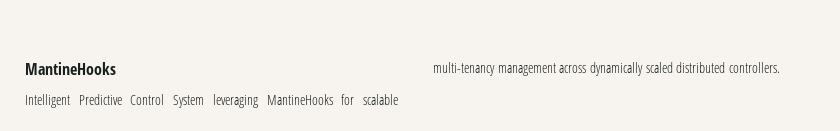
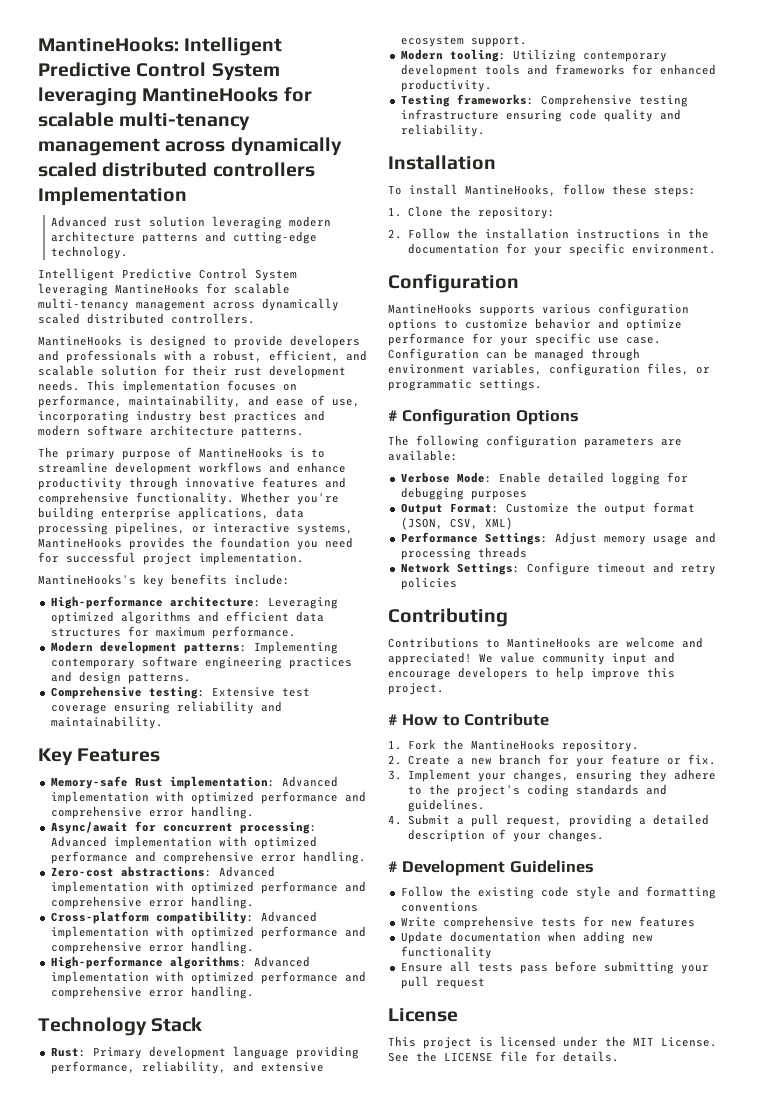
[25,62,116,75] MantineHooks -> [38,37,283,56] [38,62,280,81] [38,87,312,106] [38,112,251,131] [38,137,342,156] [38,162,315,177] [38,187,187,206] [51,216,332,229] [51,231,318,244] [51,246,129,259] MantineHooks: Intelligent Predictive Control System leveraging MantineHooks for scalable multi-tenancy management across dynamically scaled distributed controllers Implementation // Advanced rust solution leveraging modern architecture patterns and cutting-edge technology.
(780, 67) none -> [38,335,360,348] [38,350,367,363] [38,365,346,378] [38,380,297,393] [38,395,360,408] [38,410,325,423] [38,425,304,438] [38,447,325,460] [38,462,346,475] [38,477,346,490] [38,492,339,505] [38,507,304,520] [38,522,353,535] [38,537,353,550] [38,552,304,565] [38,574,290,587] [50,596,338,609] [50,611,324,624] [50,626,296,639] [50,641,338,654] [50,656,352,669] [50,671,191,684] [50,686,310,699] [50,701,282,714] [50,716,163,729] [38,748,161,766] [50,776,338,789] [50,791,366,804] [50,806,254,819] [50,821,317,834] [50,836,317,849] [50,851,366,864] [50,866,275,877] [50,881,366,894] [50,896,254,909] [50,911,317,924] [50,926,366,939] [50,941,254,954] [50,956,310,969] [50,971,366,984] [50,986,254,999] [38,1017,203,1036] [50,1046,359,1059] [50,1061,324,1074] [400,36,527,47] [400,49,667,62] [400,64,716,77] [400,79,492,92] [400,94,688,107] [400,109,681,122] [400,124,485,137] [388,155,496,170] [388,184,696,197] [388,206,555,219] [388,228,709,239] [407,243,716,256] [388,274,519,293] [388,303,689,316] [388,318,682,331] [388,333,661,346] [388,348,640,361] [388,363,710,376] [388,379,542,391] [388,409,579,425] [388,435,682,448] [388,450,458,461] [400,472,688,485] [400,487,527,500] [400,502,695,515] [400,517,513,530] [400,532,716,545] [400,547,527,560] [400,562,716,575] [400,577,457,590] [388,608,508,627] [388,637,703,648] [388,652,675,665] [388,667,675,680] [388,683,444,695] [388,713,550,726] [388,739,639,752] [388,754,716,767] [388,769,716,782] [407,784,667,797] [407,799,485,812] [388,814,709,827] [407,829,604,842] [388,860,594,876] [400,886,716,899] [400,902,478,912] [400,916,695,929] [400,931,653,944] [400,946,492,959] [400,961,709,974] [400,976,485,989] [388,1008,458,1022] [388,1036,717,1049] [388,1051,619,1062] // MantineHooks is designed to provide developers and professionals with a robust, efficient, and scalable solution for their rust development needs. This implementation focuses on performance, maintainability, and ease of use, incorporating industry best practices and modern software architecture patterns. // The primary purpose of MantineHooks is to streamline development workflows and enhance productivity through innovative features and comprehensive functionality. Whether you're building enterprise applications, data processing pipelines, or interactive systems, MantineHooks provides the foundation you need for successful project implementation. // MantineHooks's key benefits include: // High-performance architecture: Leveraging optimized algorithms and efficient data structures for maximum performance. // Modern development patterns: Implementing contemporary software engineering practices and design patterns. // Comprehensive testing: Extensive test coverage ensuring reliability and maintainability. // Key Features // Memory-safe Rust implementation: Advanced implementation with optimized performance and comprehensive error handling. // Async/await for concurrent processing: Advanced implementation with optimized performance and comprehensive error handling. // Zero-cost abstractions: Advanced implementation with optimized performance and comprehensive error handling. // Cross-platform compatibility: Advanced implementation with optimized performance and comprehensive error handling. // High-performance algorithms: Advanced implementation with optimized performance and comprehensive error handling. // Technology Stack // Rust: Primary development language providing performance, reliability, and extensive ecosystem support. // Modern tooling: Utilizing contemporary development tools and frameworks for enhanced productivity. // Testing frameworks: Comprehensive testing infrastructure ensuring code quality and reliability. // Installation // To install MantineHooks, follow these steps: // 1. Clone the repository: // 2. Follow the installation instructions in the documentation for your specific environment. // Configuration // MantineHooks supports various configuration options to customize behavior and optimize performance for your specific use case. Configuration can be managed through environment variables, configuration files, or programmatic settings. // # Configuration Options // The following configuration parameters are available: // Verbose Mode: Enable detailed logging for debugging purposes // Output Format: Customize the output format (JSON, CSV, XML) // Performance Settings: Adjust memory usage and processing threads // Network Settings: Configure timeout and retry policies // Contributing // Contributions to MantineHooks are welcome and appreciated! We value community input and encourage developers to help improve this project. // # How to Contribute // 1. Fork the MantineHooks repository. // 2. Create a new branch for your feature or fix. // 3. Implement your changes, ensuring they adhere to the project's coding standards and guidelines. // 4. Submit a pull request, providing a detailed description of your changes. // # Development Guidelines // Follow the existing code style and formatting conventions // Write comprehensive tests for new features // Update documentation when adding new functionality // Ensure all tests pass before submitting your pull request // License // This project is licensed under the MIT License. See the LICENSE file for details.

